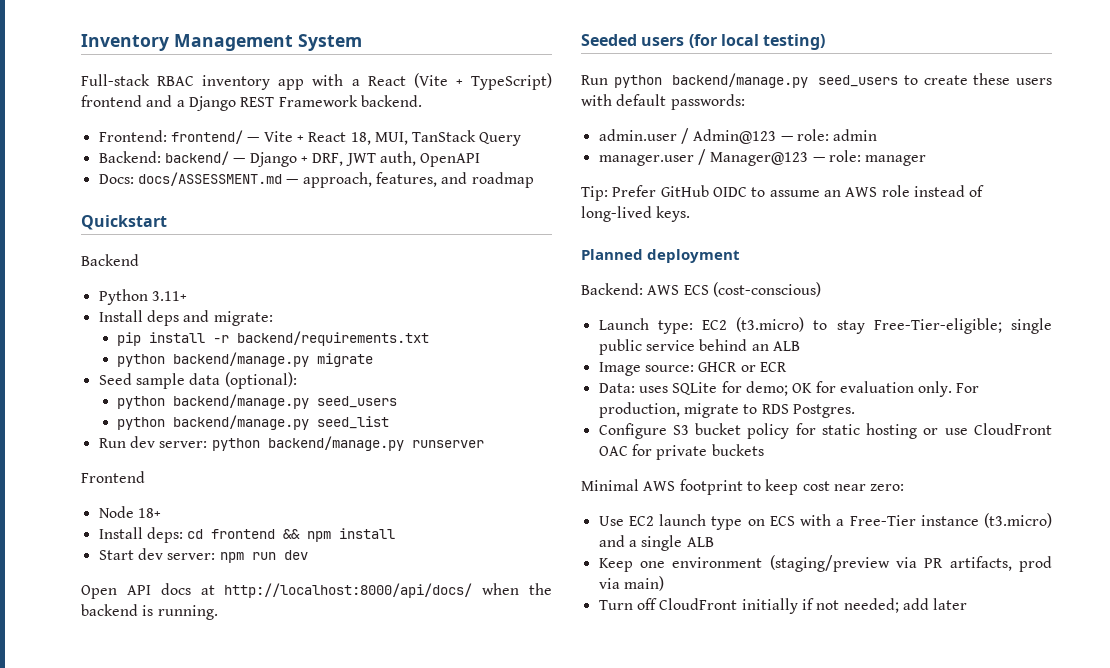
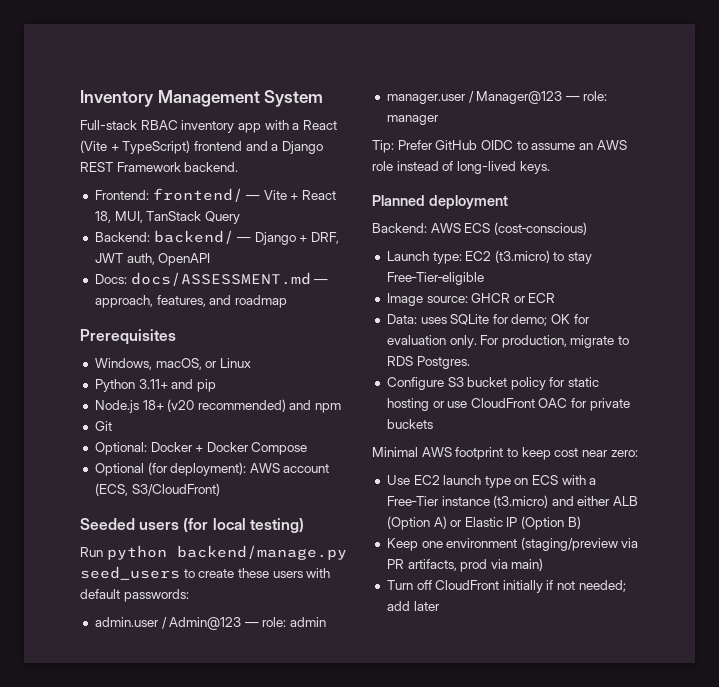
[81,215,167,230] [81,254,139,266] [98,289,187,305] [98,310,273,326] [116,331,429,346] [116,352,373,367] [98,372,297,389] [116,394,397,409] [116,415,389,430] [98,436,484,451] [81,471,145,483] [98,506,161,518] [98,527,396,543] [98,548,308,563] [81,583,552,599] [81,604,218,620] Quickstart // Backend // Python 3.11+ // Install deps and migrate: // pip install -r backend/requirements.txt // python backend/manage.py migrate // Seed sample data (optional): // python backend/manage.py seed_users // python backend/manage.py seed_list // Run dev server: python backend/manage.py runserver // Frontend // Node 18+ // Install deps: cd frontend && npm install // Start dev server: npm run dev // Open API docs at http://localhost:8000/api/docs/ when the backend is running. -> [80,329,176,345] [94,358,251,370] [94,379,216,392] [94,399,342,413] [94,421,112,431] [94,442,308,455] [94,462,330,476] [94,483,220,496] Prerequisites // Windows, macOS, or Linux // Python 3.11+ and pip // Node.js 18+ (v20 recommended) and npm // Git // Optional: Docker + Docker Compose // Optional (for deployment): AWS account (ECS, S3/CloudFront)
[873,318,1052,334] [598,339,800,355] Free‑Tier‑eligible; single public service behind an ALB -> [386,272,484,285] Free‑Tier‑eligible
[628,535,714,551] a single ALB -> [577,496,639,506] [386,516,581,530] either ALB (Option A) or Elastic IP (Option B)

